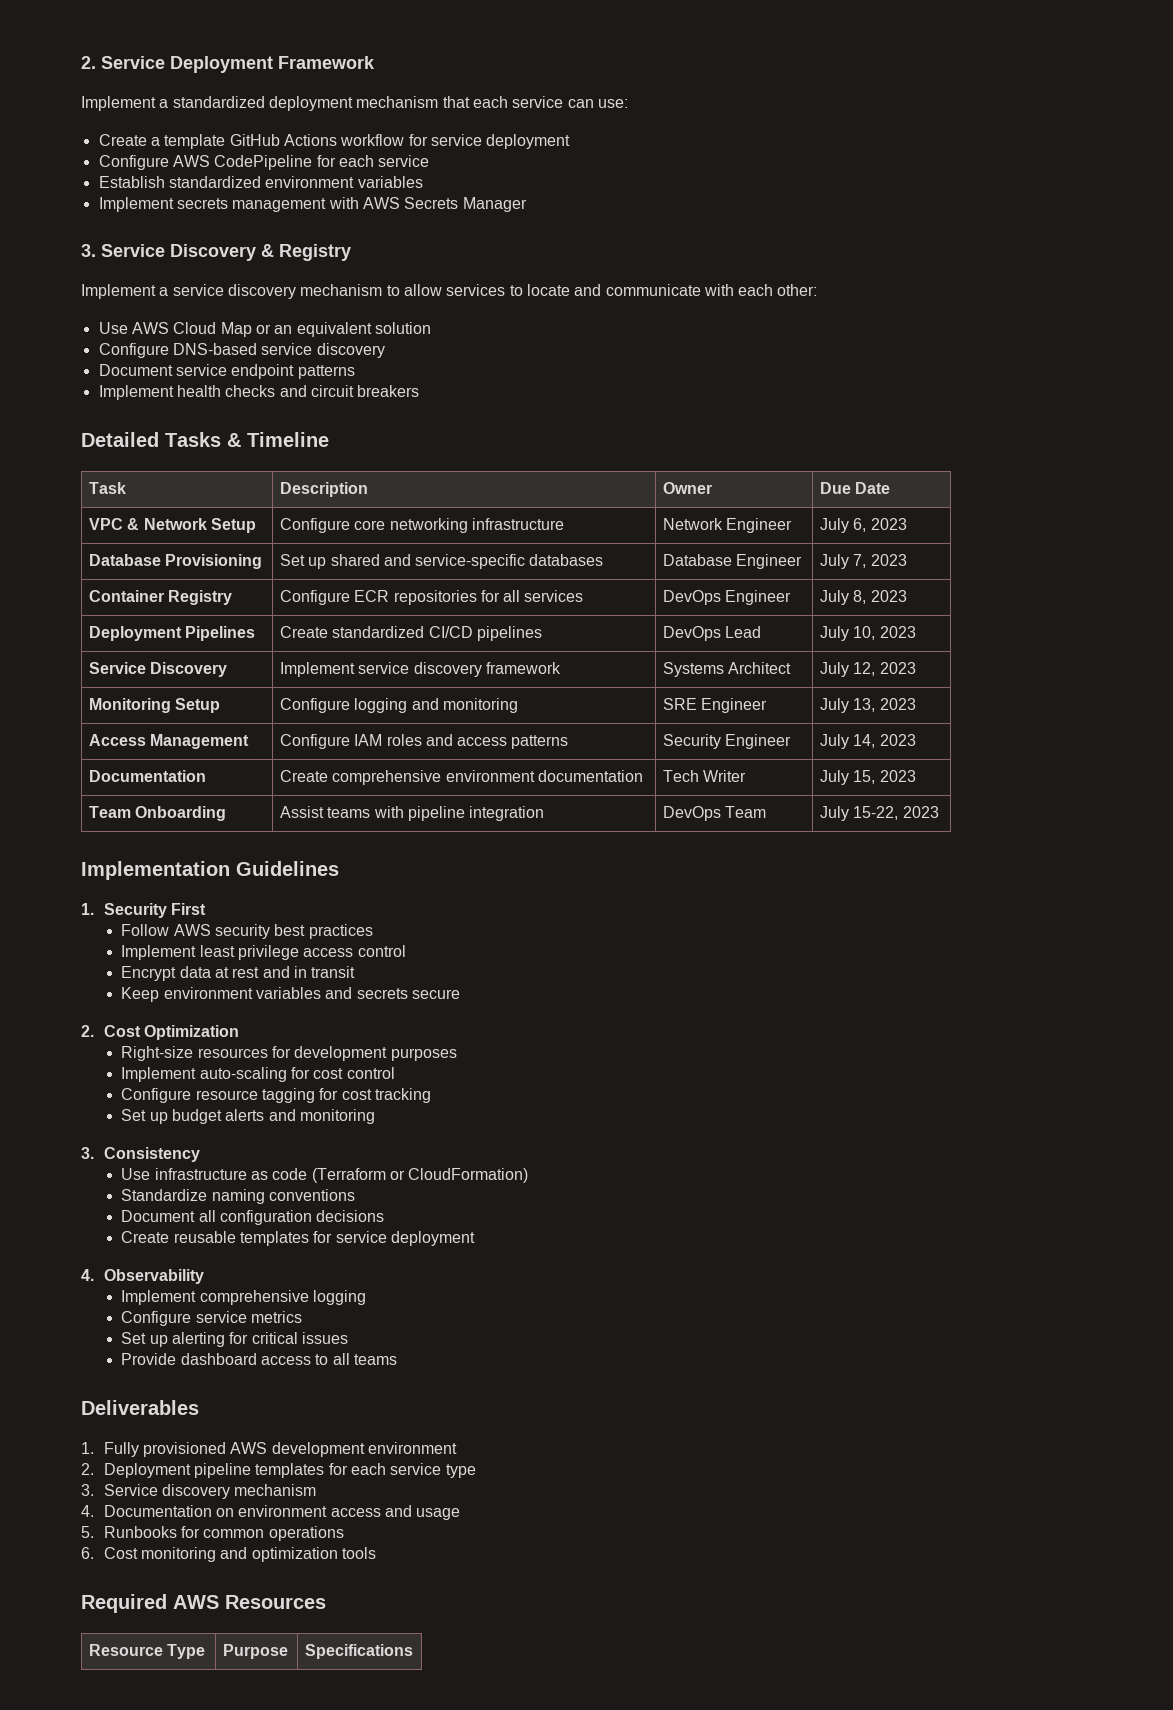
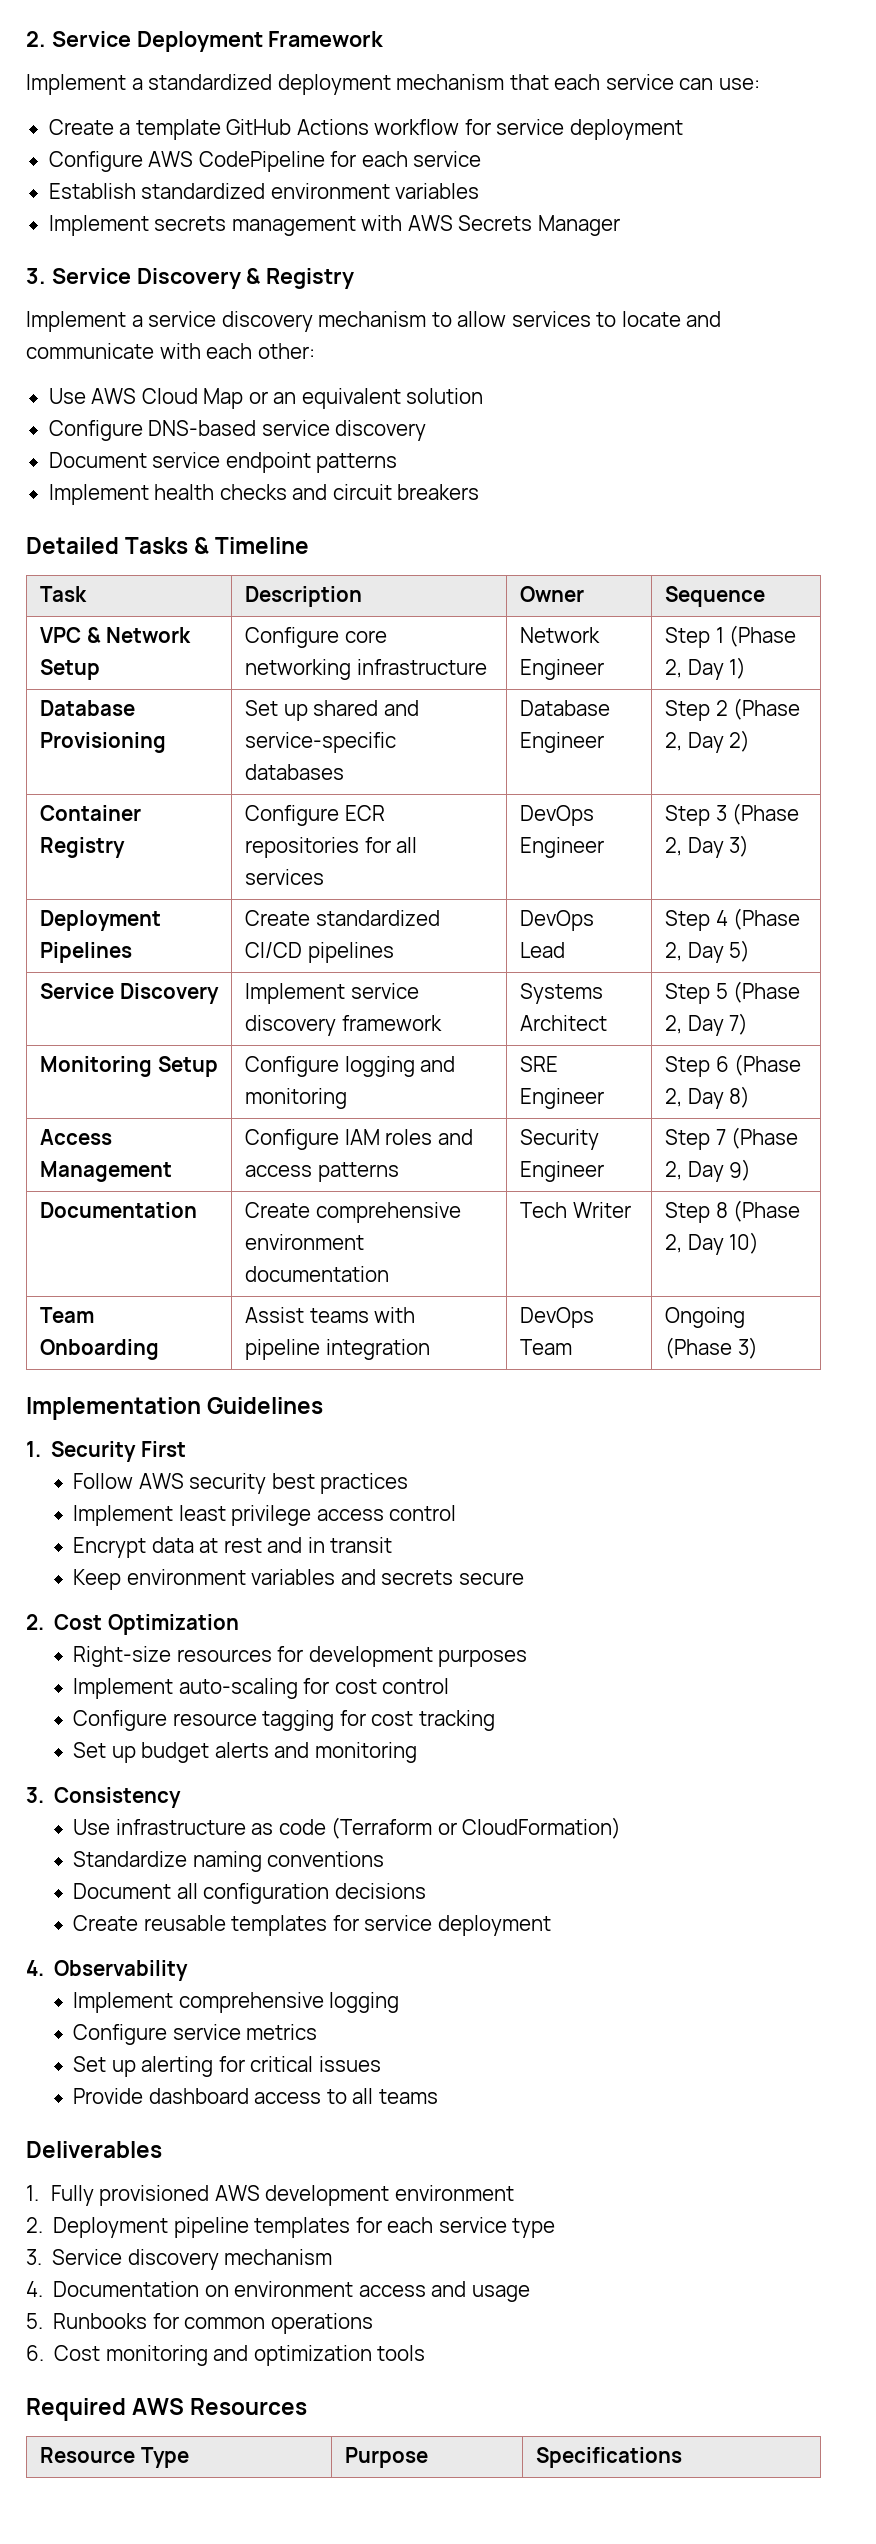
[819,482,891,494] Due Date -> [665,586,766,607] Sequence
[819,518,907,533] July 6, 2023 -> [665,625,797,648] [665,657,747,680] Step 1 (Phase 2, Day 1)
[819,554,907,569] July 7, 2023 -> [665,698,801,721] [665,730,751,753] Step 2 (Phase 2, Day 2)
[819,590,907,605] July 8, 2023 -> [665,803,800,826] [665,835,750,858] Step 3 (Phase 2, Day 3)
[819,626,916,641] July 10, 2023 -> [665,908,801,931] [665,940,751,963] Step 4 (Phase 2, Day 5)
[819,662,916,677] July 12, 2023 -> [665,981,801,1004] [665,1013,749,1036] Step 5 (Phase 2, Day 7)
[819,698,916,713] July 13, 2023 -> [665,1054,802,1077] [665,1086,751,1109] Step 6 (Phase 2, Day 8)
[819,734,916,749] July 14, 2023 -> [665,1127,799,1150] [665,1159,752,1182] Step 7 (Phase 2, Day 9)
[819,770,916,785] July 15, 2023 -> [665,1200,801,1223] [665,1232,760,1255] Step 8 (Phase 2, Day 10)
[819,806,939,821] July 15-22, 2023 -> [665,1307,746,1328] [665,1337,758,1359] Ongoing (Phase 3)

